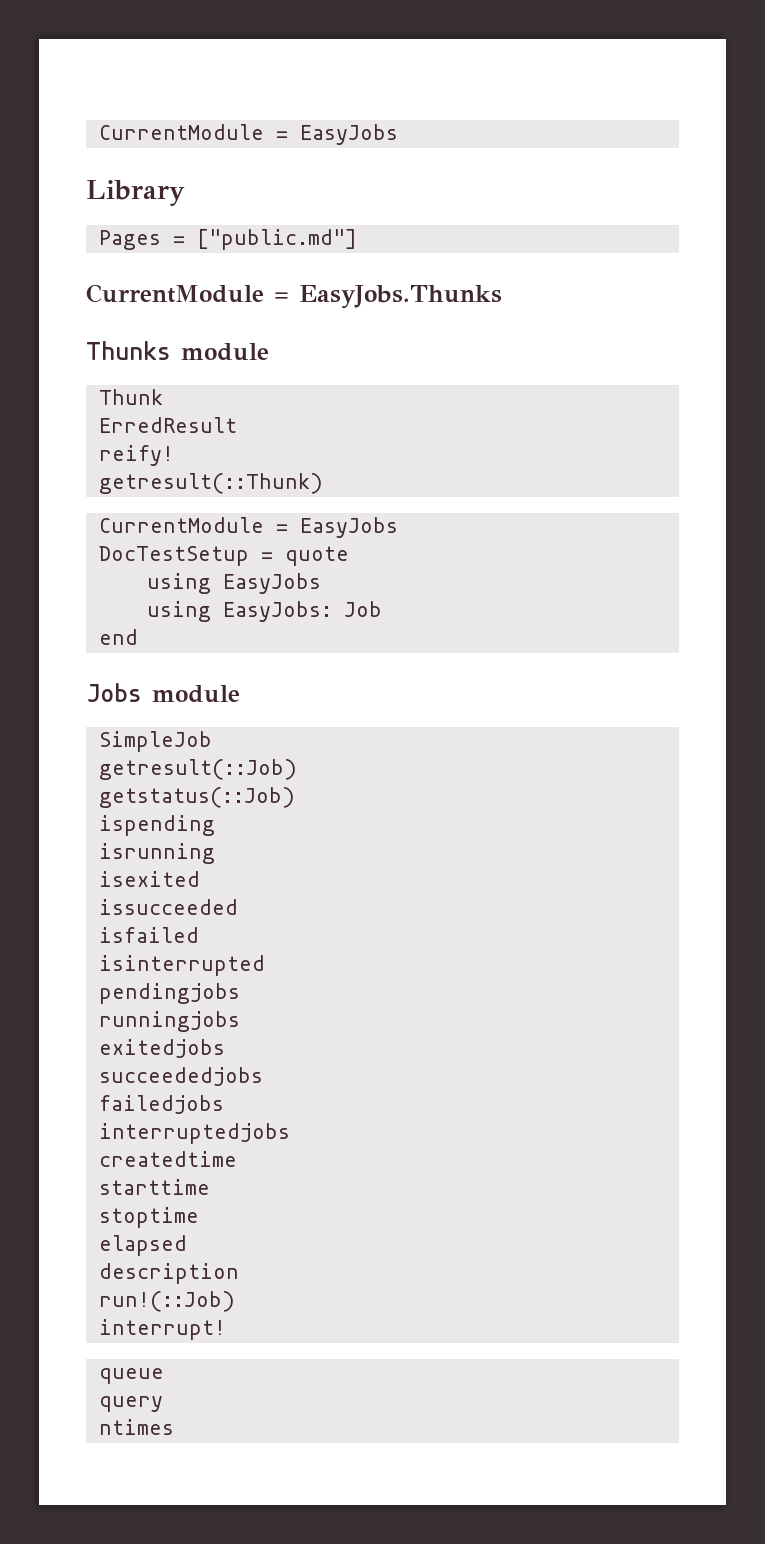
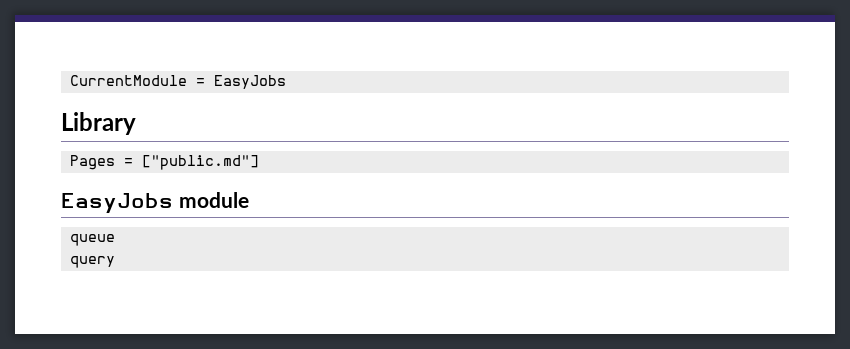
[86,284,502,309] [86,341,269,361] [98,389,163,405] [98,417,237,433] [98,445,174,466] [98,473,323,494] [98,517,398,538] [98,546,349,566] [146,573,321,594] [146,601,382,622] [98,629,138,645] [86,683,240,703] [98,731,212,752] [98,759,297,780] [98,787,295,808] [98,815,215,836] [98,843,215,864] [98,871,200,887] [98,899,238,915] [98,927,199,943] [98,955,265,976] [98,983,240,1004] [98,1011,240,1032] [98,1039,225,1058] [98,1067,263,1086] [98,1095,224,1114] [98,1123,290,1144] [98,1151,237,1167] [98,1179,210,1195] [98,1207,199,1228] [98,1235,187,1256] [98,1263,239,1284] [98,1291,235,1312] [98,1319,226,1340] CurrentModule = EasyJobs.Thunks // Thunks module // Thunk // ErredResult // reify! // getresult(::Thunk) // CurrentModule = EasyJobs // DocTestSetup = quote // using EasyJobs // using EasyJobs: Job // end // Jobs module // SimpleJob // getresult(::Job) // getstatus(::Job) // ispending // isrunning // isexited // issucceeded // isfailed // isinterrupted // pendingjobs // runningjobs // exitedjobs // succeededjobs // failedjobs // interruptedjobs // createdtime // starttime // stoptime // elapsed // description // run!(::Job) // interrupt! -> [61,192,249,214] EasyJobs module
[98,1419,174,1435] // ntimes -> (116, 262) none

